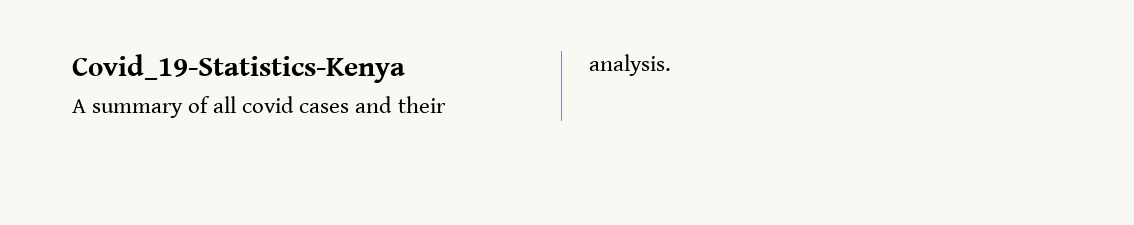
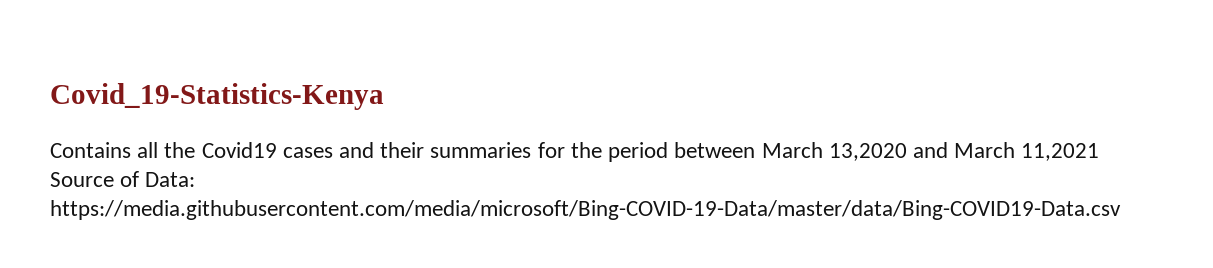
[72,96,446,118] [589,54,671,76] A summary of all covid cases and their analysis. -> [50,142,1100,162] [50,171,196,187] [50,200,1121,220] Contains all the Covid19 cases and their summaries for the period between March 13,2020 and March 11,2021 Source of Data: https://media.githubusercontent.com/media/microsoft/Bing-COVID-19-Data/master/data/Bing-COVID19-Data.csv

